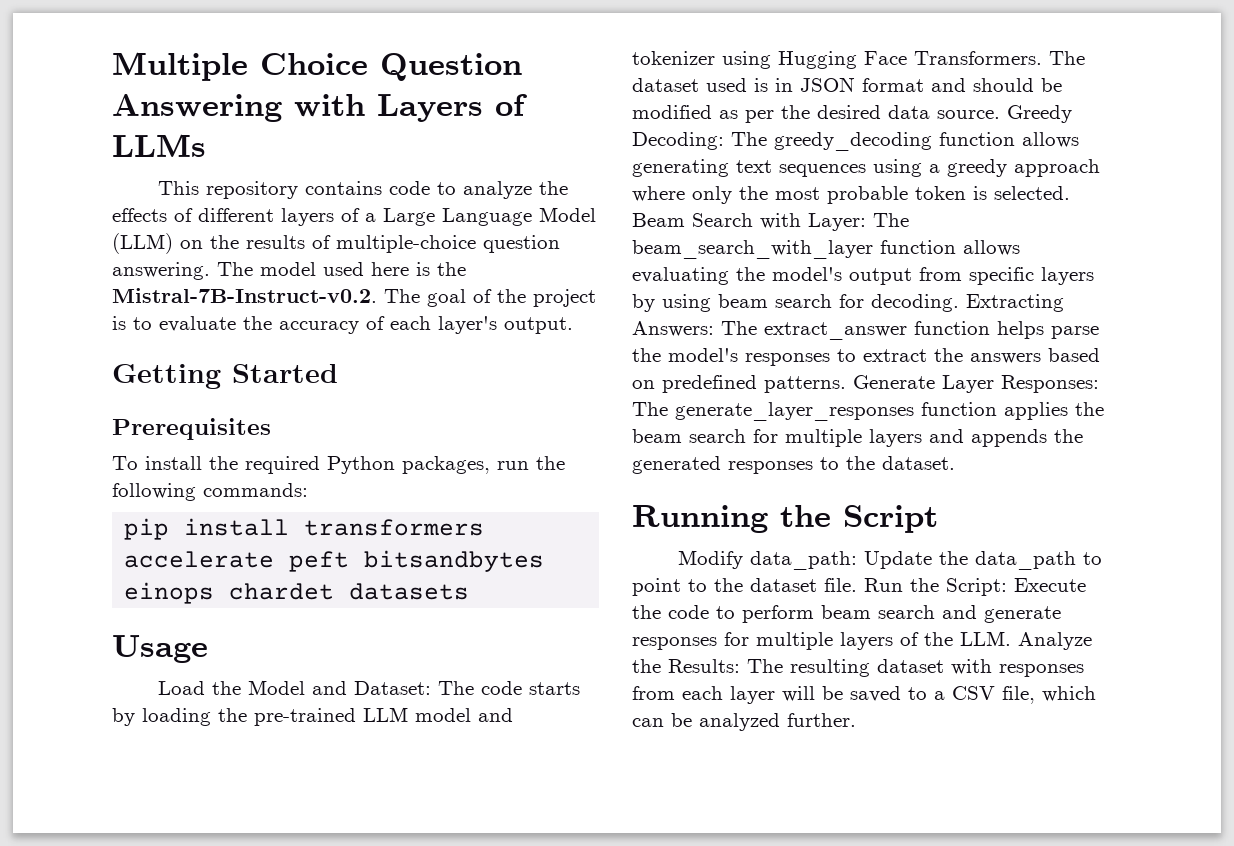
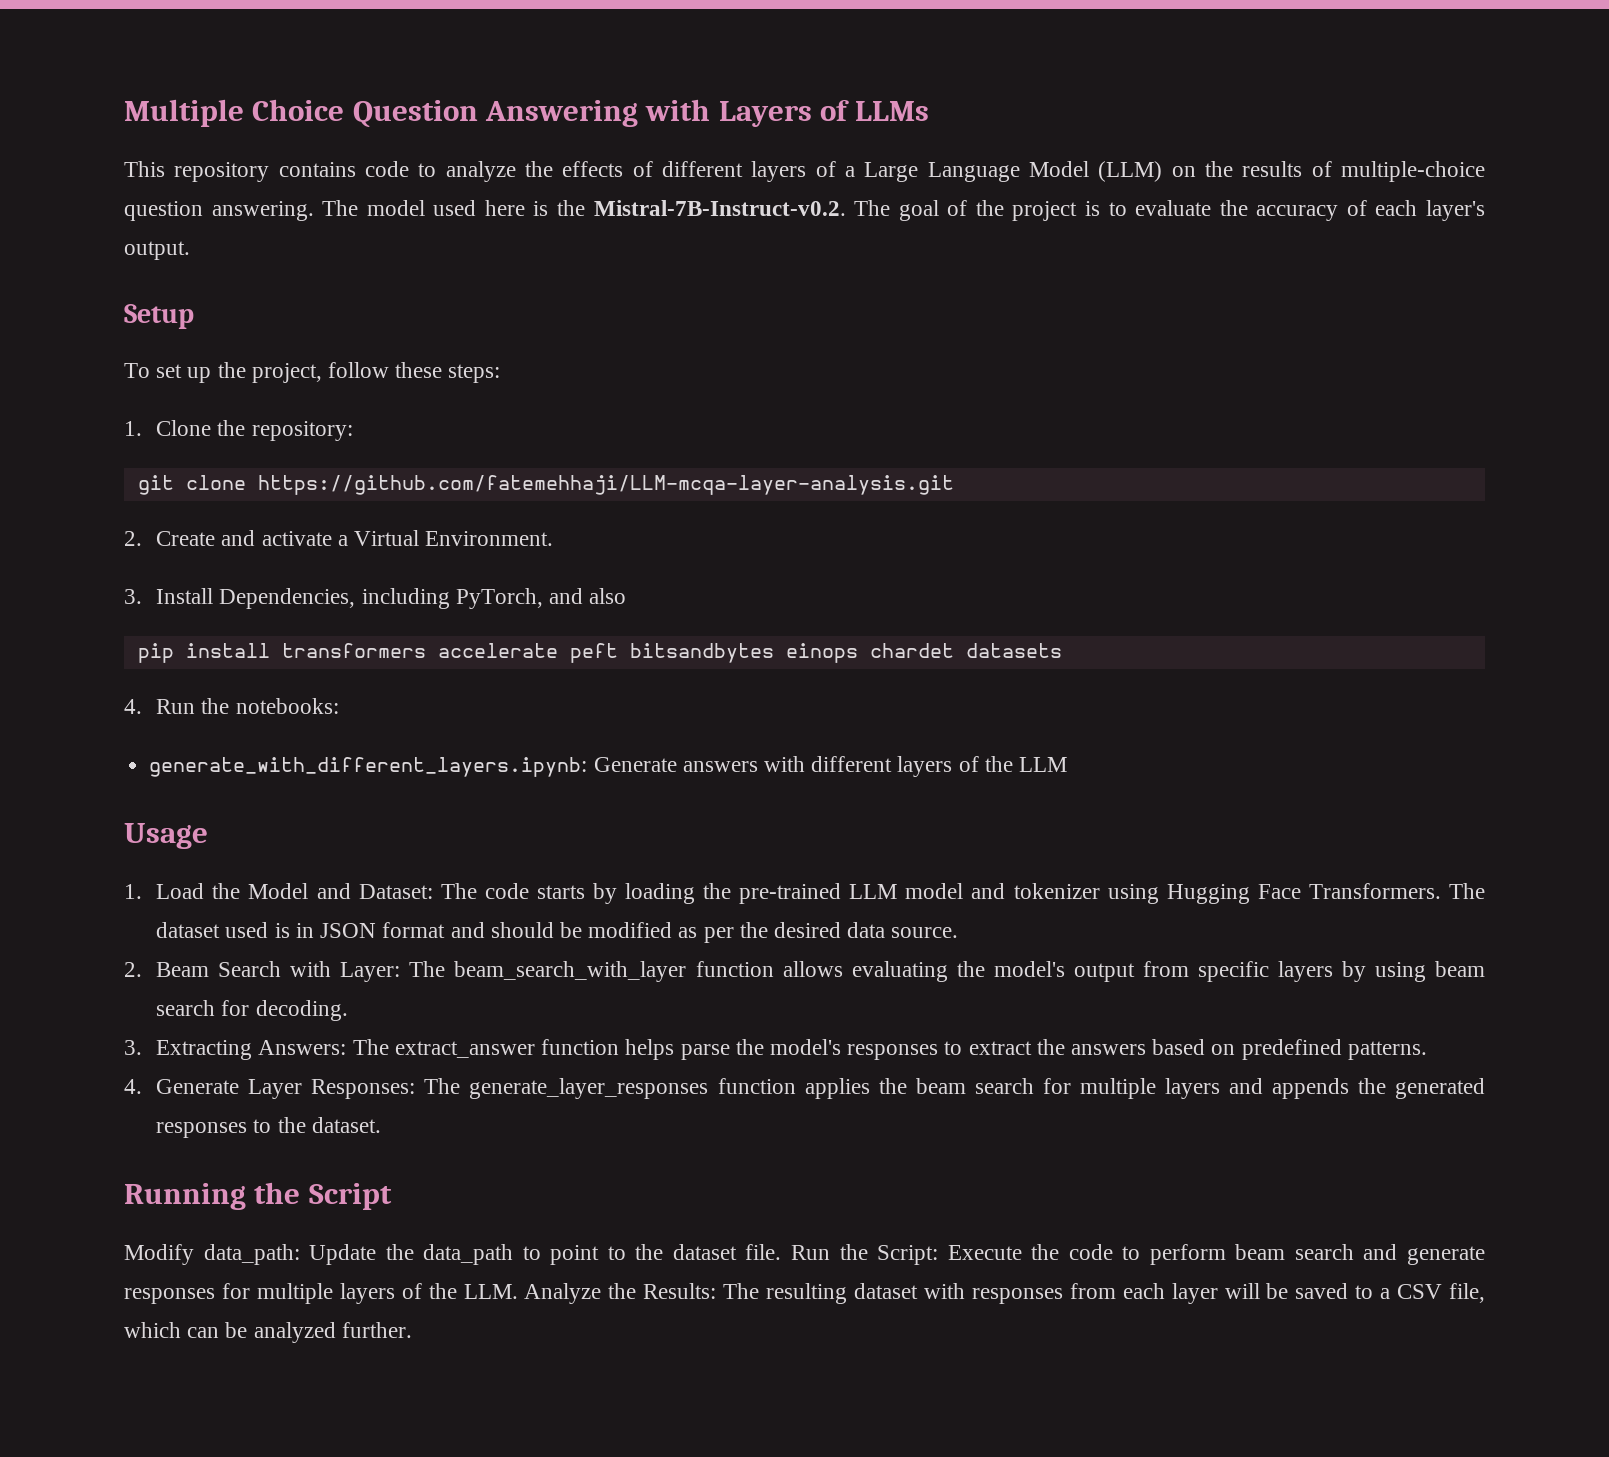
[112,364,338,389] [112,418,271,440] [112,456,565,474] [112,483,308,501] Getting Started // Prerequisites // To install the required Python packages, run the following commands: -> [124,304,194,329] [124,362,501,383] [124,420,353,441] [137,475,954,495] [124,530,554,546] [124,588,627,609] Setup // To set up the project, follow these steps: // 1. Clone the repository: // git clone https://github.com/fatemehhaji/LLM-mcqa-layer-analysis.git // 2. Create and activate a Virtual Environment. // 3. Install Dependencies, including PyTorch, and also
(470, 591) none -> [124,698,339,714] [149,756,1067,777] // 4. Run the notebooks: // generate_with_different_layers.ipynb: Generate answers with different layers of the LLM
(208, 649) none -> [124,884,142,899] 1.
[1007,105,1072,123] [632,132,1079,151] [632,159,1100,177] [632,186,1070,204] Greedy Decoding: The greedy_decoding function allows generating text sequences using a greedy approach where only the most probable token is selected. -> [124,962,142,977] // 2.
(959, 303) none -> [124,1040,142,1055] // 3.
(846, 384) none -> [124,1079,142,1094] // 4.

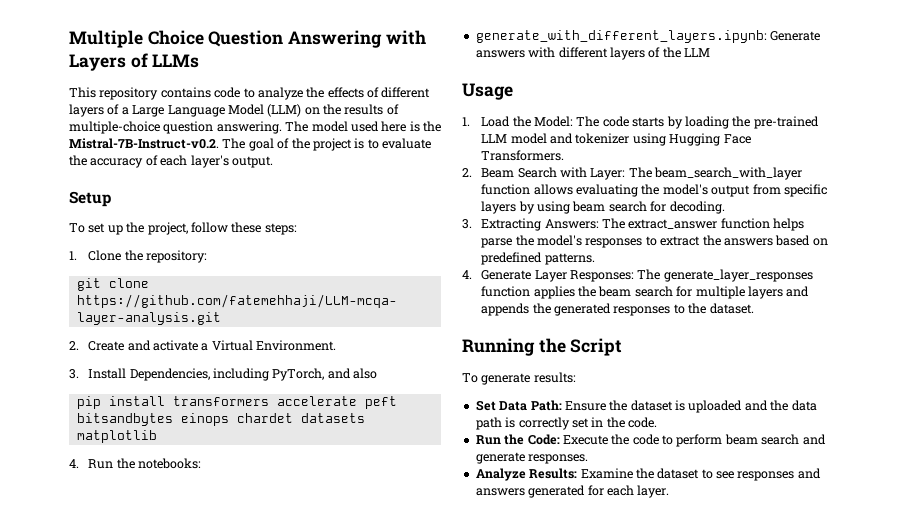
(1062, 650) none -> [76,430,157,443] matplotlib
[248,883,433,899] Model and Dataset: -> [534,116,574,127] Model:
[1449,883,1485,899] [156,922,959,943] The dataset used is in JSON format and should be modified as per the desired data source. -> (565, 155) none
[124,1244,939,1265] Modify data_path: Update the data_path to point to the dataset file. Run the Script: -> [462,372,576,385] [475,400,817,413] [475,417,657,430] [475,434,560,445] To generate results: // Set Data Path: Ensure the dataset is uploaded and the data path is correctly set in the code. // Run the Code:
[124,1283,1486,1304] [124,1322,412,1343] responses for multiple layers of the LLM. Analyze the Results: The resulting dataset with responses from each layer will be saved to a CSV file, which can be analyzed further. -> [528,454,589,464] [475,468,821,481] [475,485,670,498] responses. // Analyze Results: Examine the dataset to see responses and answers generated for each layer.

